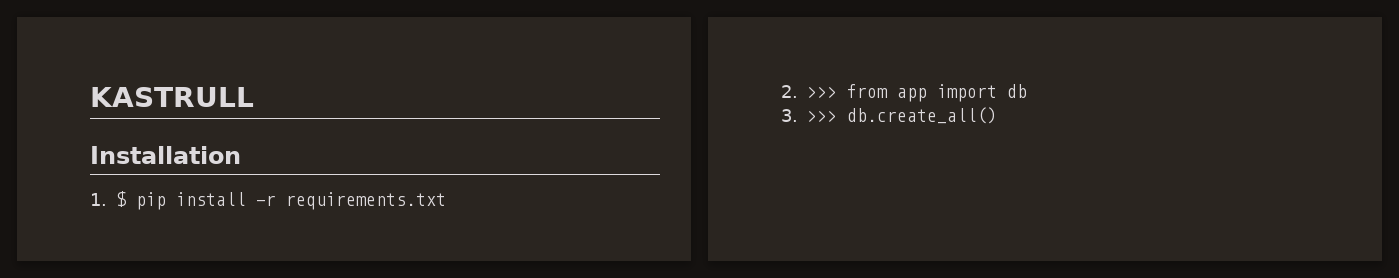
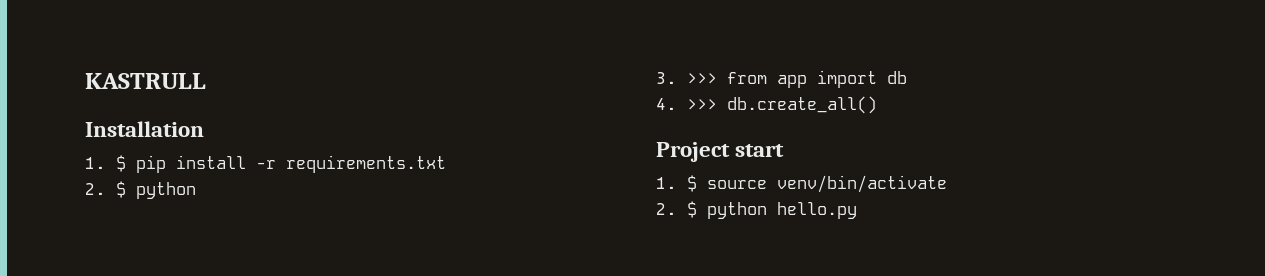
(798, 91) none -> [115,181,196,199] [656,72,676,84] $ python // 3.
[781,109,798,122] 3. -> [656,98,676,110] 4.
(997, 115) none -> [656,142,785,162] [656,175,947,193] [656,201,857,219] // Project start // 1. $ source venv/bin/activate // 2. $ python hello.py

